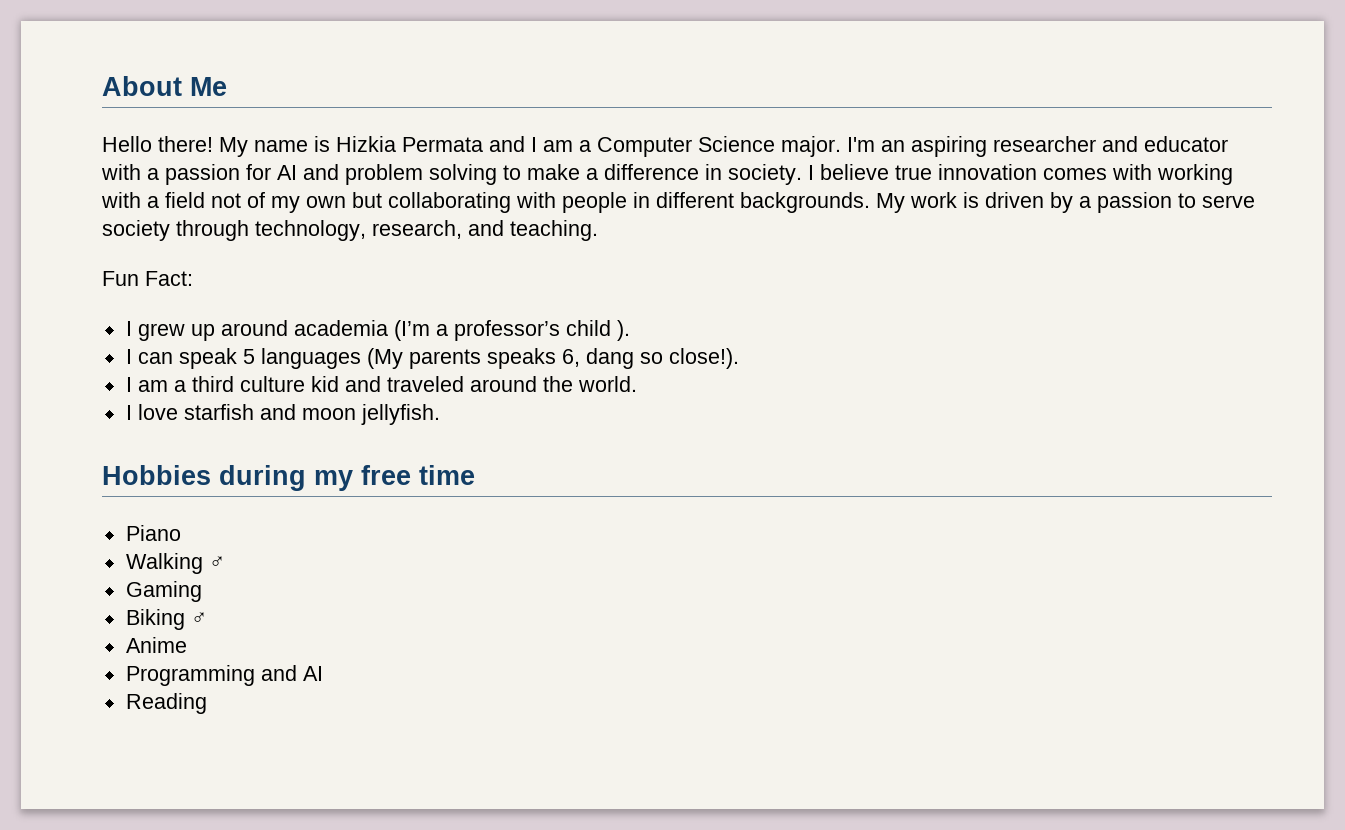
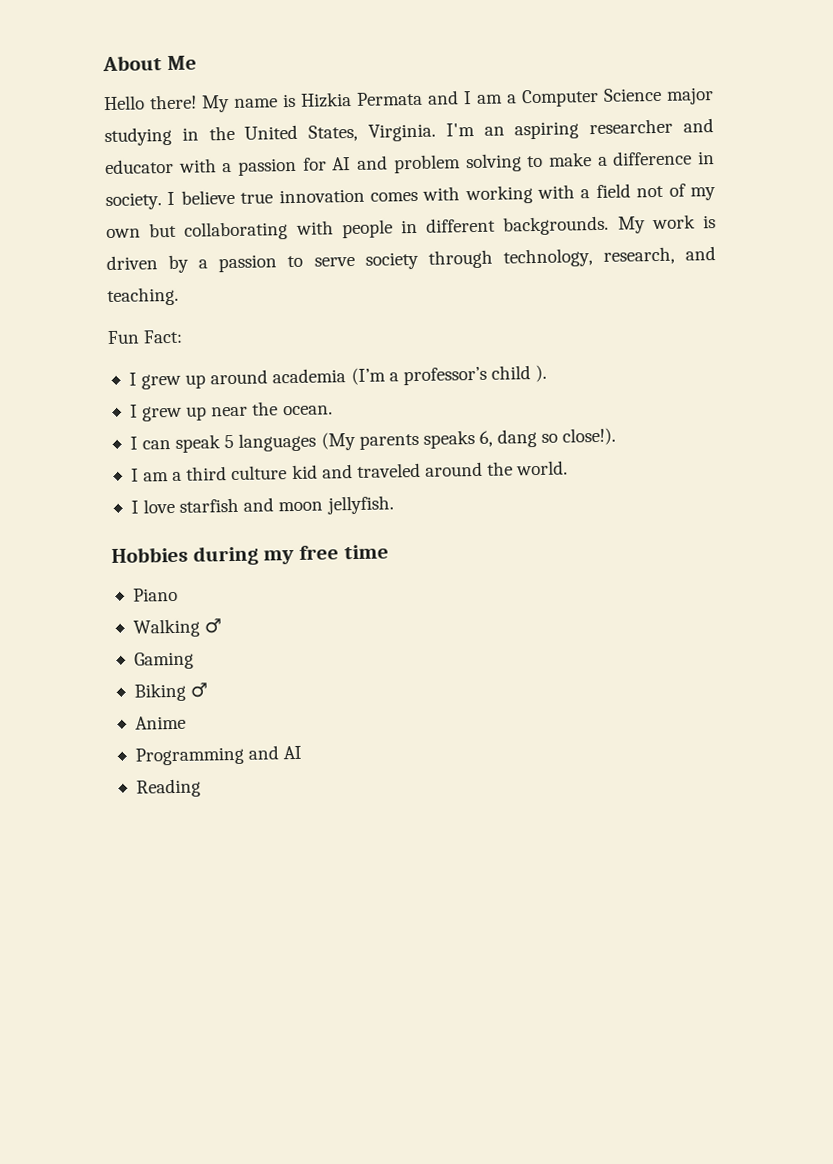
[781,136,841,157] major. -> [666,87,714,105] [104,123,437,147] major studying in the United States, Virginia.
(630, 330) none -> [129,401,333,422] // I grew up near the ocean.

